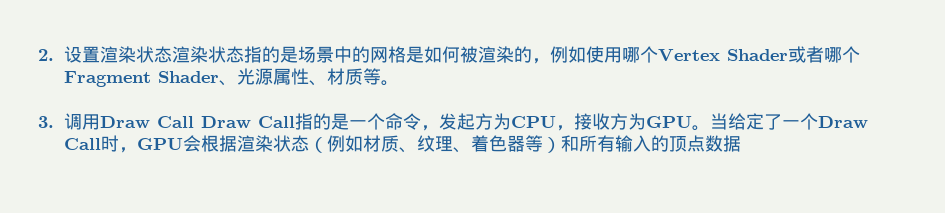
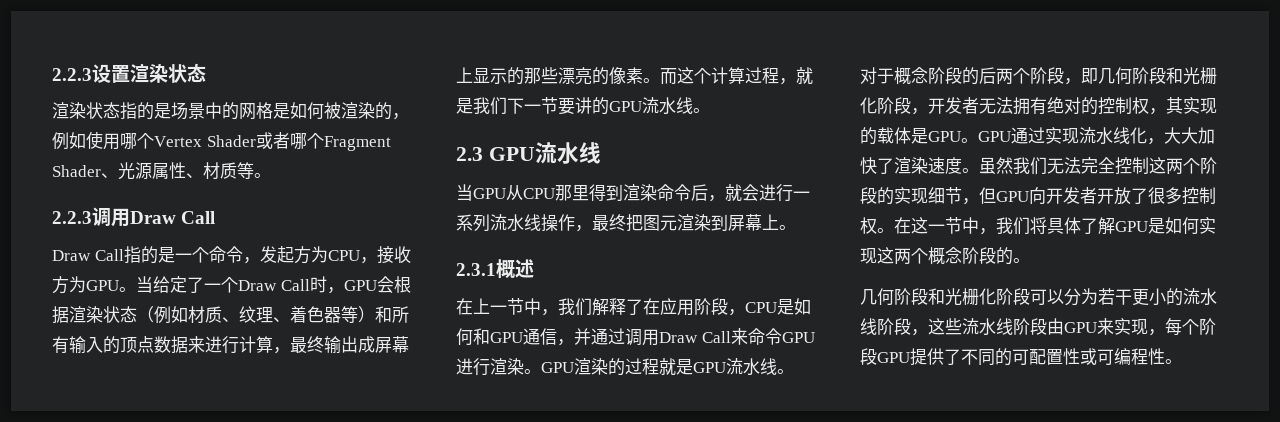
[38,49,54,61] 2. -> [52,68,92,81] 2.2.3
(172, 54) none -> (206, 73) //
[38,113,194,130] 3.调用Draw Call -> [52,207,216,227] 2.2.3调用Draw Call //
(741, 143) none -> [188,336,409,354] [456,67,813,85] [456,97,710,115] [456,142,601,164] [456,184,810,202] [456,214,796,232] [456,259,534,279] [456,298,811,316] [456,328,815,346] [456,358,794,376] [860,67,1217,85] [860,97,1217,115] [860,127,1215,145] [860,157,1217,175] [860,187,1216,205] [860,217,1216,235] [860,247,1030,265] [860,288,1217,306] [860,318,1216,336] [860,348,1182,366] 来进行计算，最终输出成屏幕上显示的那些漂亮的像素。而这个计算过程，就是我们下一节要讲的GPU流水线。 // 2.3 GPU流水线 // 当GPU从CPU那里得到渲染命令后，就会进行一系列流水线操作，最终把图元渲染到屏幕上。 // 2.3.1概述 // 在上一节中，我们解释了在应用阶段，CPU是如何和GPU通信，并通过调用Draw Call来命令GPU进行渲染。GPU渲染的过程就是GPU流水线。 // 对于概念阶段的后两个阶段，即几何阶段和光栅化阶段，开发者无法拥有绝对的控制权，其实现的载体是GPU。GPU通过实现流水线化，大大加快了渲染速度。虽然我们无法完全控制这两个阶段的实现细节，但GPU向开发者开放了很多控制权。在这一节中，我们将具体了解GPU是如何实现这两个概念阶段的。 // 几何阶段和光栅化阶段可以分为若干更小的流水线阶段，这些流水线阶段由GPU来实现，每个阶段GPU提供了不同的可配置性或可编程性。

